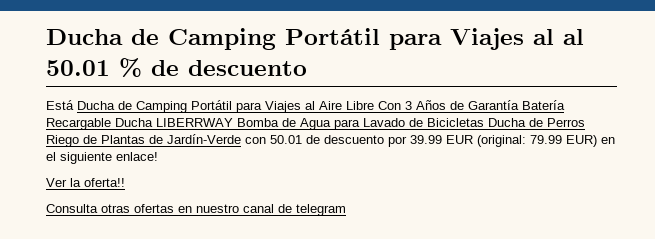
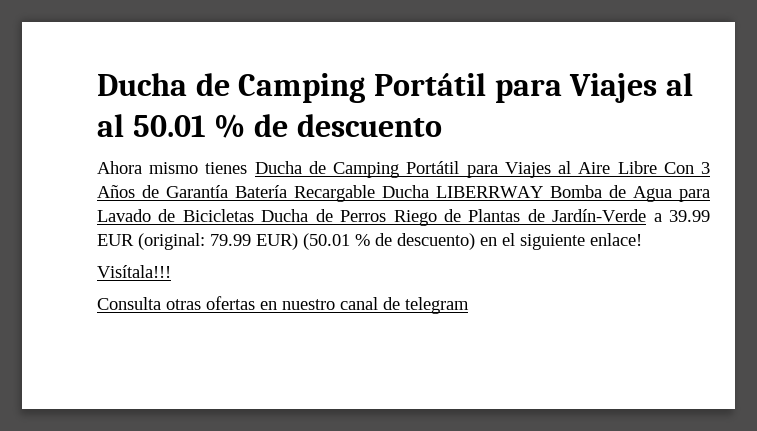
[46,100,74,110] Está -> [97,161,248,174] Ahora mismo tienes
[245,135,407,147] con 50.01 de descuento por -> [653,213,662,222] a
(597, 141) none -> [303,233,475,250] (50.01 % de descuento)
[46,178,125,187] Ver la oferta!! -> [97,265,171,278] Visítala!!!

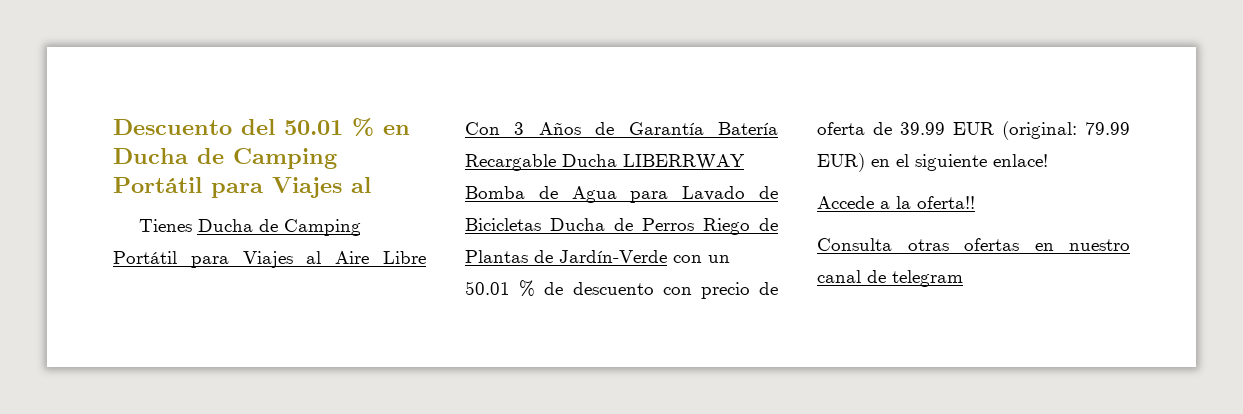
[97,73,693,103] [97,114,442,138] [97,161,248,174] Ducha de Camping Portátil para Viajes al al 50.01 % de descuento // Ahora mismo tienes -> [113,118,410,136] [113,148,337,169] [113,177,371,198] [138,219,192,232] Descuento del 50.01 % en Ducha de Camping Portátil para Viajes al // Tienes
[653,213,662,222] a -> [673,255,730,263] [465,280,778,299] [817,122,892,135] con un 50.01 % de descuento con precio de oferta de
[303,233,475,250] (50.01 % de descuento) -> (865, 162) none
[97,265,171,278] Visítala!!! -> [817,196,975,209] Accede a la oferta!!

